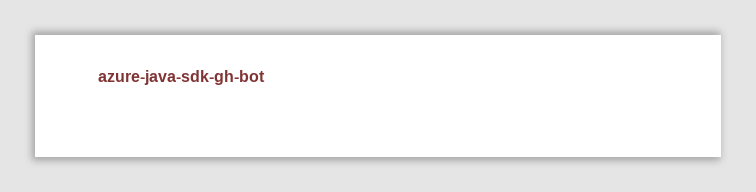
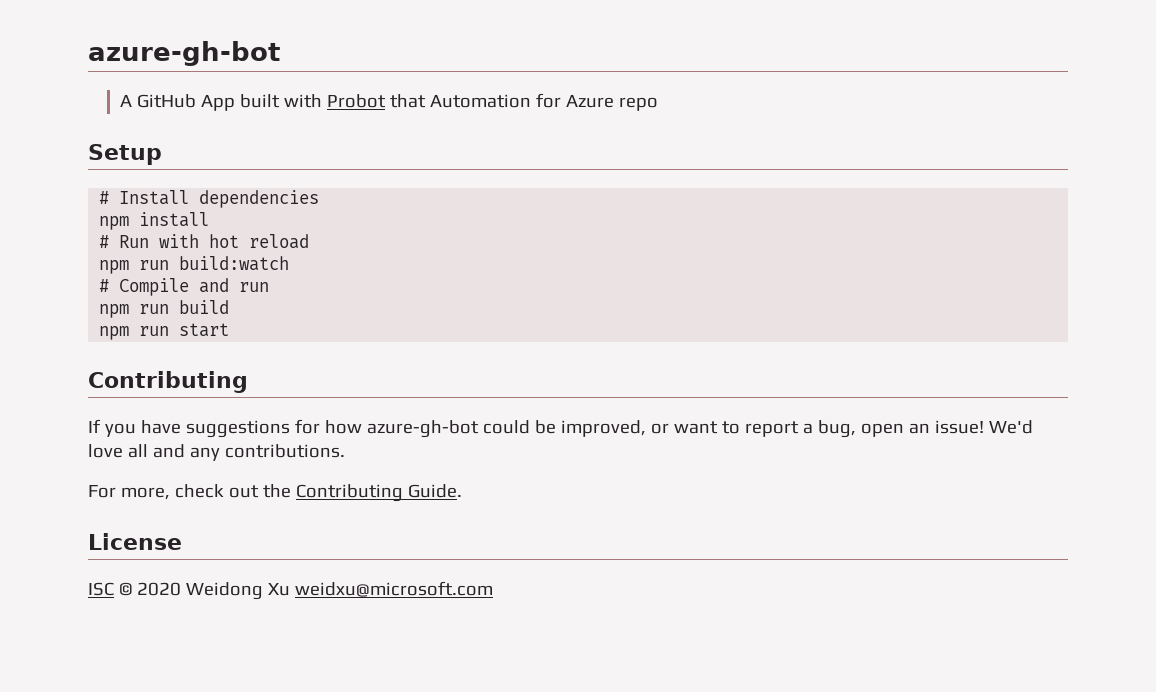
[98,70,265,85] azure-java-sdk-gh-bot -> [88,41,280,66] [120,93,658,111] [88,144,162,165] [99,190,320,208] [99,212,210,230] [99,234,310,249] [99,256,290,274] [99,278,270,296] [99,300,230,318] [99,323,230,340] [88,371,248,393] [88,419,1033,438] [88,444,345,461] [88,484,462,502] [88,533,182,550] [88,581,493,600] azure-gh-bot // A GitHub App built with Probot that Automation for Azure repo // Setup // # Install dependencies // npm install // # Run with hot reload // npm run build:watch // # Compile and run // npm run build // npm run start // Contributing // If you have suggestions for how azure-gh-bot could be improved, or want to report a bug, open an issue! We'd love all and any contributions. // For more, check out the Contributing Guide. // License // ISC © 2020 Weidong Xu weidxu@microsoft.com

